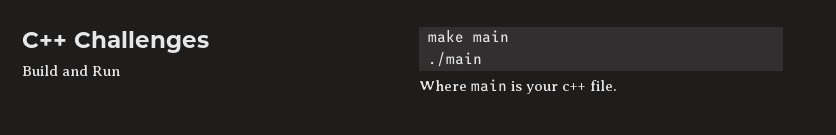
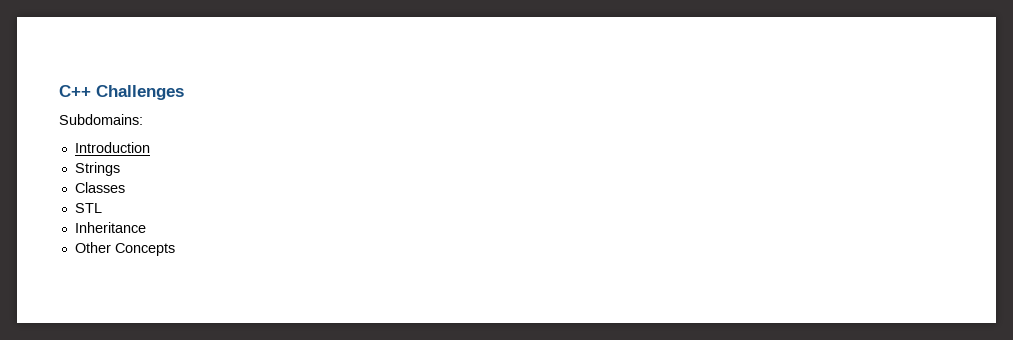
[22,65,121,76] [428,30,509,43] [428,52,482,67] [419,79,618,94] Build and Run // make main // ./main // Where main is your c++ file. -> [59,114,143,125] [74,142,150,153] [74,162,120,176] [74,182,125,193] [74,203,102,213] [74,222,146,233] [74,242,175,256] Subdomains: // Introduction // Strings // Classes // STL // Inheritance // Other Concepts

